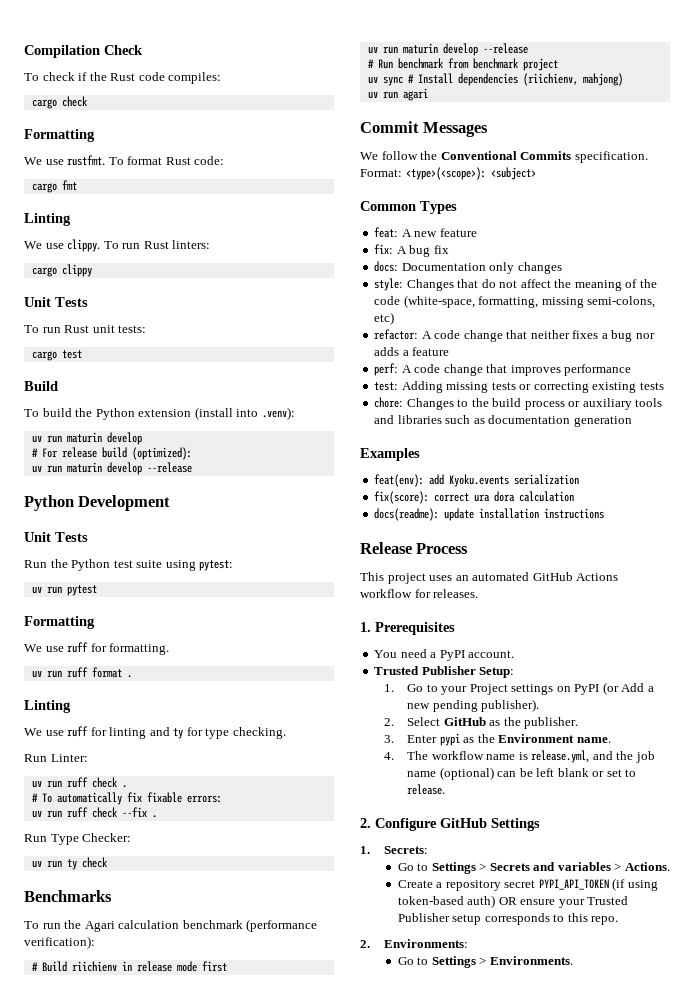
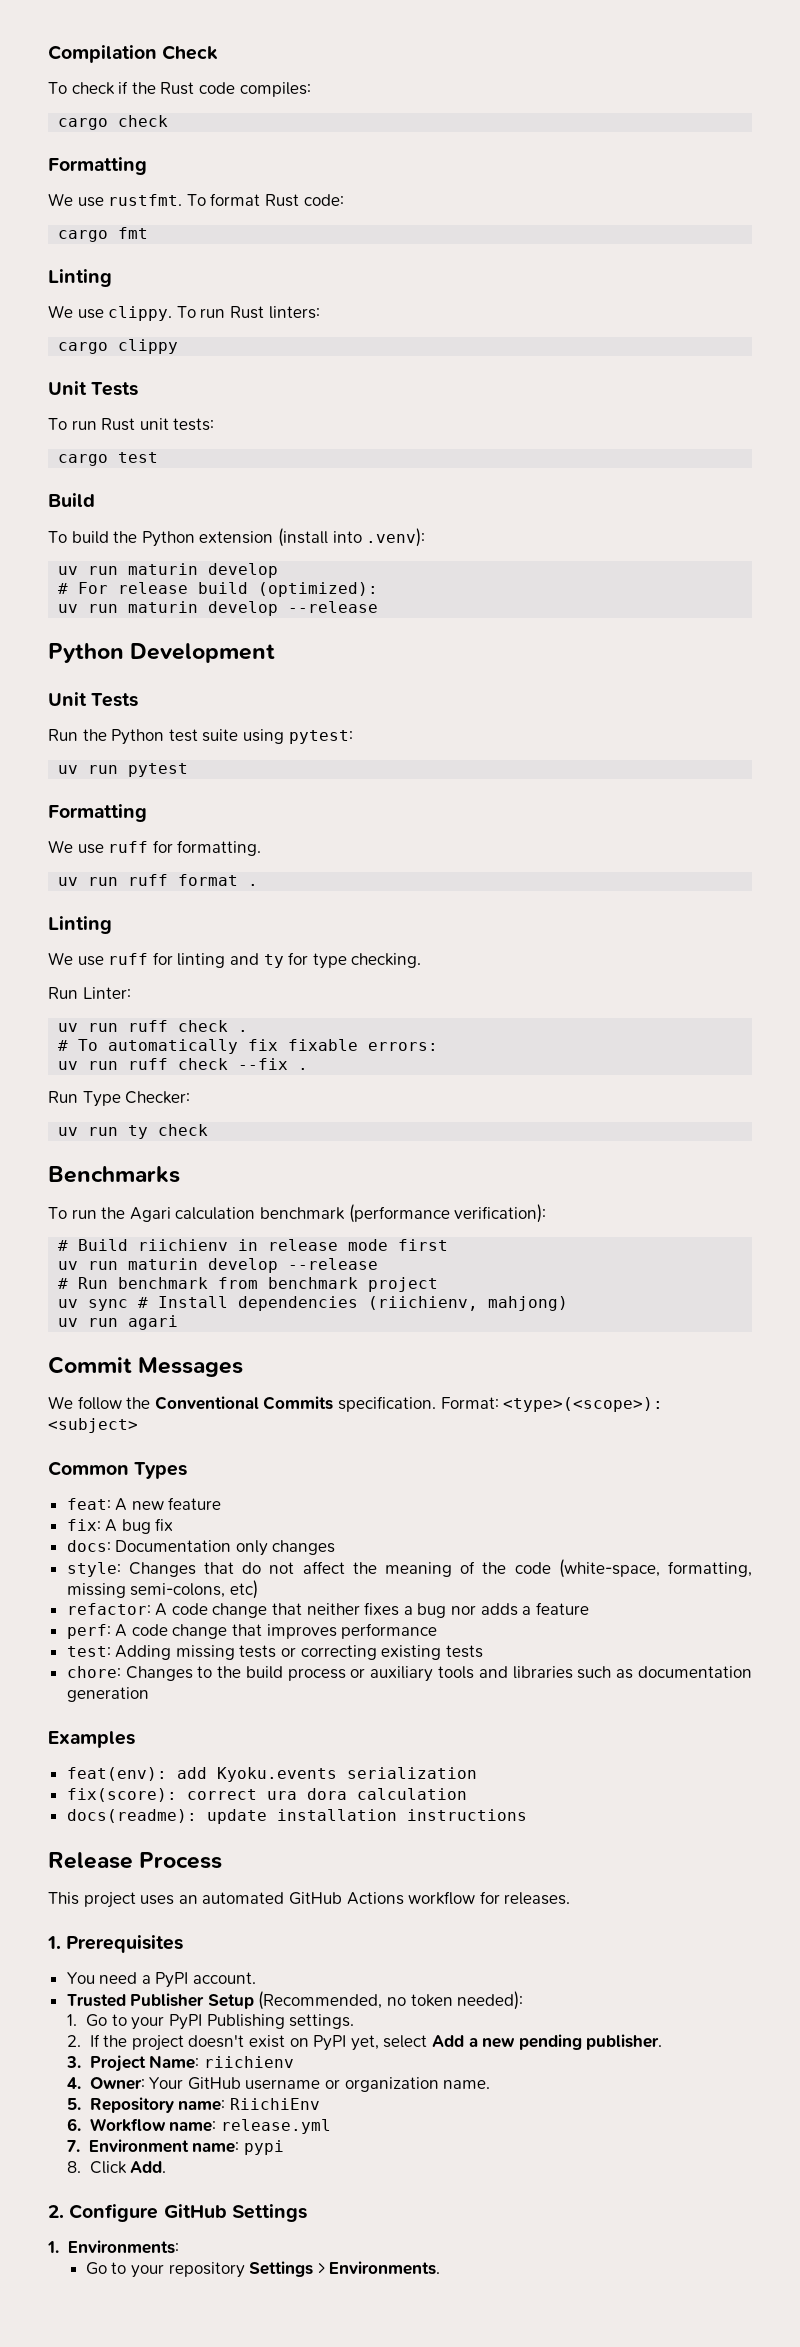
[479,667,515,678] Setup: -> [207,1991,524,2010] Setup (Recommended, no token needed):
[469,682,654,695] [407,699,540,712] [383,717,579,729] [383,733,611,746] [383,750,655,763] [407,767,637,780] [407,784,446,795] Project settings on PyPI (or Add a new pending publisher). // 2. Select GitHub as the publisher. // 3. Enter pypi as the Environment name. // 4. The workflow name is release.yml, and the job name (optional) can be left blank or set to release. -> [169,2014,355,2030] [67,2034,663,2051] [66,2055,294,2072] [67,2077,491,2092] [67,2097,320,2113] [67,2118,331,2134] [67,2139,284,2155] [67,2161,167,2174] PyPI Publishing settings. // 2. If the project doesn't exist on PyPI yet, select Add a new pending publisher. // 3. Project Name: riichienv // 4. Owner: Your GitHub username or organization name. // 5. Repository name: RiichiEnv // 6. Workflow name: release.yml // 7. Environment name: pypi // 8. Click Add.
[383,846,428,854] [397,862,670,874] [397,878,658,891] [397,895,629,908] [397,913,619,925] [360,940,370,948] Secrets: // Go to Settings > Secrets and variables > Actions. // Create a repository secret PYPI_API_TOKEN (if using token-based auth) OR ensure your Trusted Publisher setup corresponds to this repo. // 2. -> (59, 2247) none
(429, 961) none -> [131,2262,245,2278] your repository

